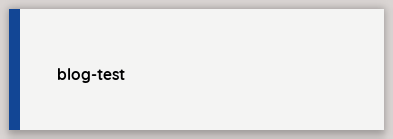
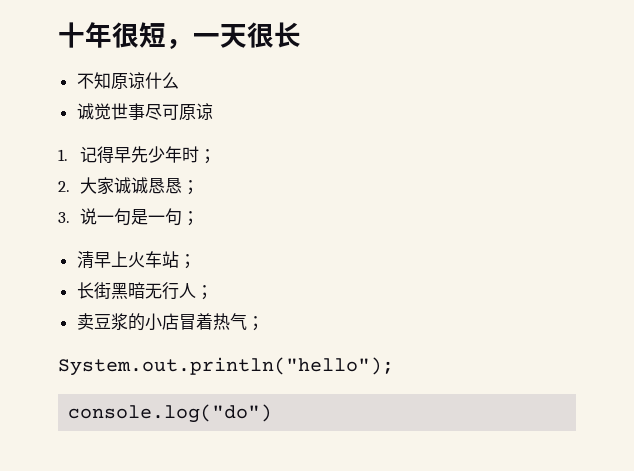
[57,68,125,83] blog-test -> [58,22,301,49] [76,72,179,89] [76,103,213,120] [58,146,216,164] [58,177,199,195] [58,208,199,226] [76,251,196,269] [76,282,213,300] [76,313,264,331] [58,357,394,376] [68,404,273,423] 十年很短，一天很长 // 不知原谅什么 // 诚觉世事尽可原谅 // 1.记得早先少年时； // 2.大家诚诚恳恳； // 3.说一句是一句； // 清早上火车站； // 长街黑暗无行人； // 卖豆浆的小店冒着热气； // System.out.println("hello"); // console.log("do")

